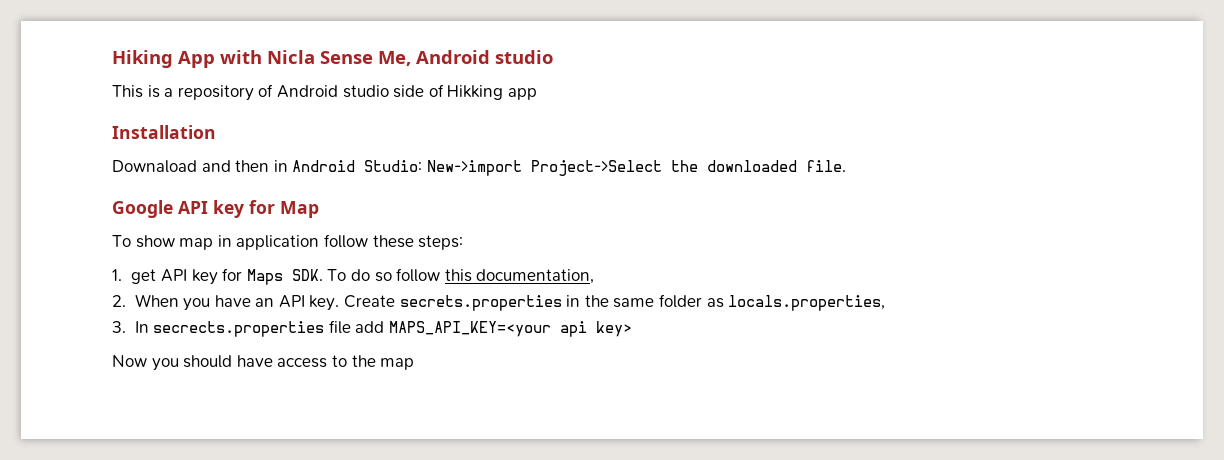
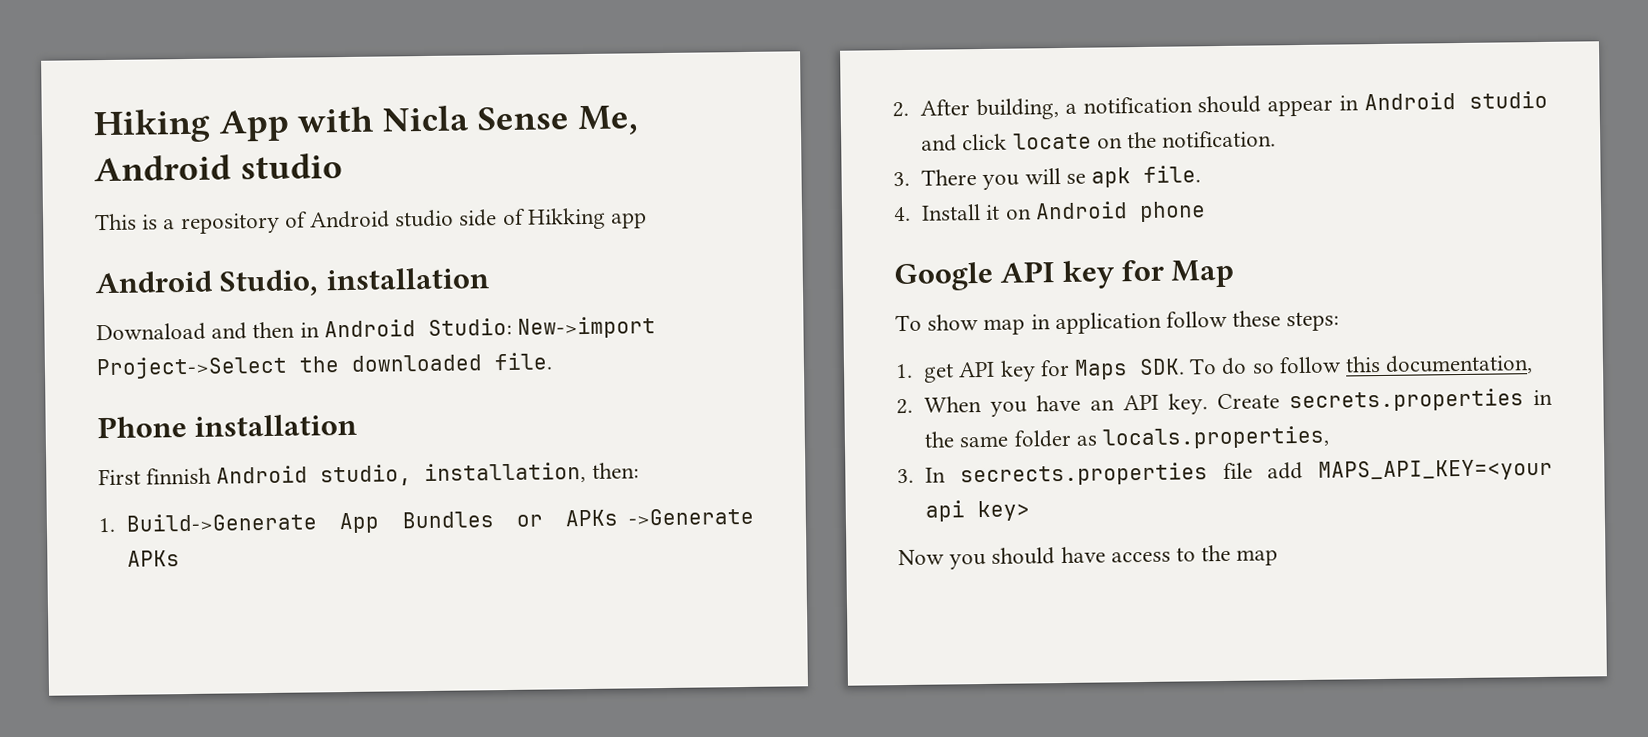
[112,125,216,139] Installation -> [95,267,489,297] Android Studio, installation
(846, 166) none -> [97,413,358,439] [98,461,639,487] [98,507,754,534] [127,550,181,567] [892,90,1548,121] [921,130,1277,152] [893,165,1202,190] [893,201,1206,223] // Phone installation // First finnish Android studio, installation, then: // 1. Build->Generate App Bundles or APKs ->Generate APKs // 2. After building, a notification should appear in Android studio and click locate on the notification. // 3. There you will se apk file. // 4. Install it on Android phone

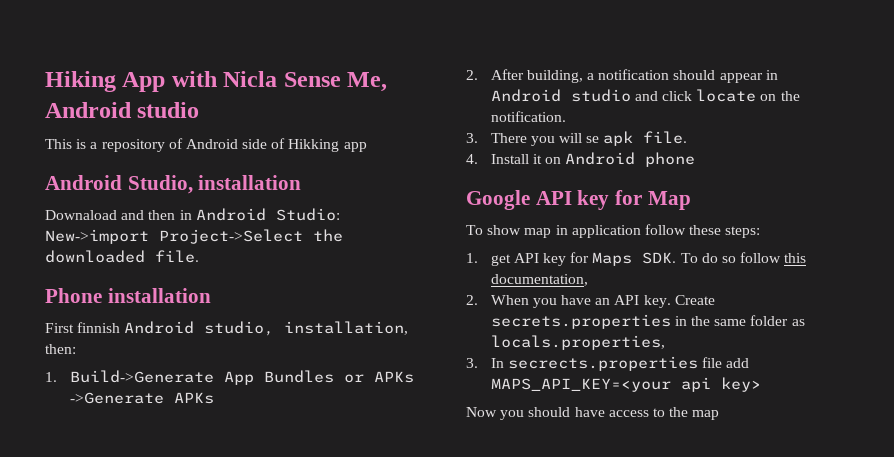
[394,209,455,228] studio -> (238, 144) none

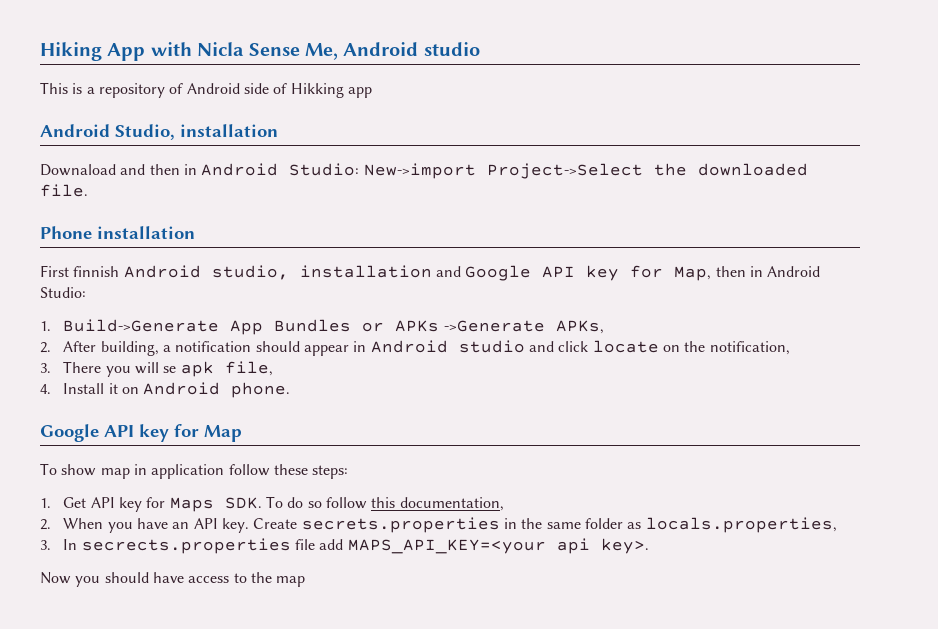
[284,321,409,335] [45,344,76,354] installation, then: -> [299,265,821,281] [40,287,86,298] installation and Google API key for Map, then in Android Studio:
[173,392,214,404] APKs -> [555,320,604,334] APKs,
[490,111,566,122] notification. -> [709,341,790,355] notification,
[643,131,688,144] file. -> [224,361,273,376] file,
[645,152,696,167] phone -> [231,382,291,398] phone.
[490,254,511,266] get -> [63,497,87,508] Get
[720,377,761,392] key> -> [600,538,649,554] key>.

